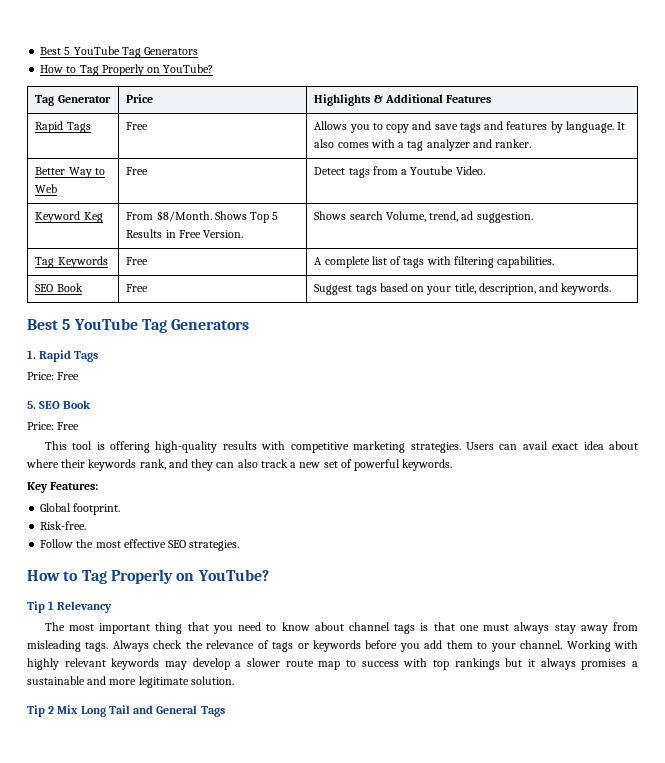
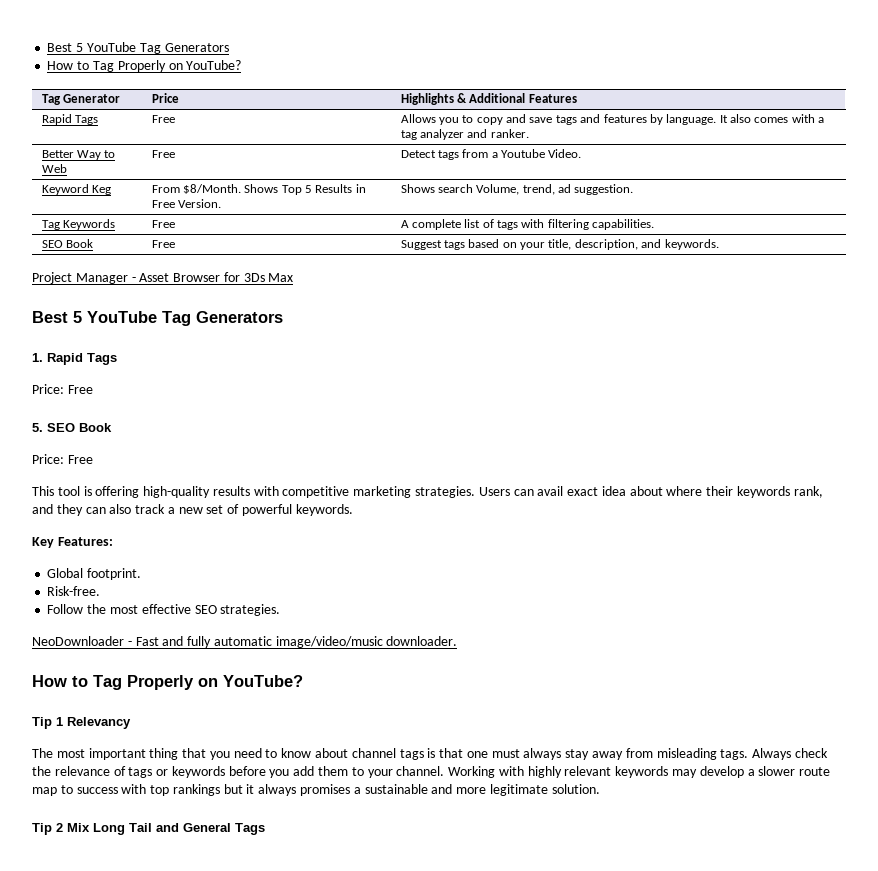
(612, 289) none -> [32,272,294,284] // Project Manager - Asset Browser for 3Ds Max
(240, 545) none -> [32,636,458,648] // NeoDownloader - Fast and fully automatic image/video/music downloader.

